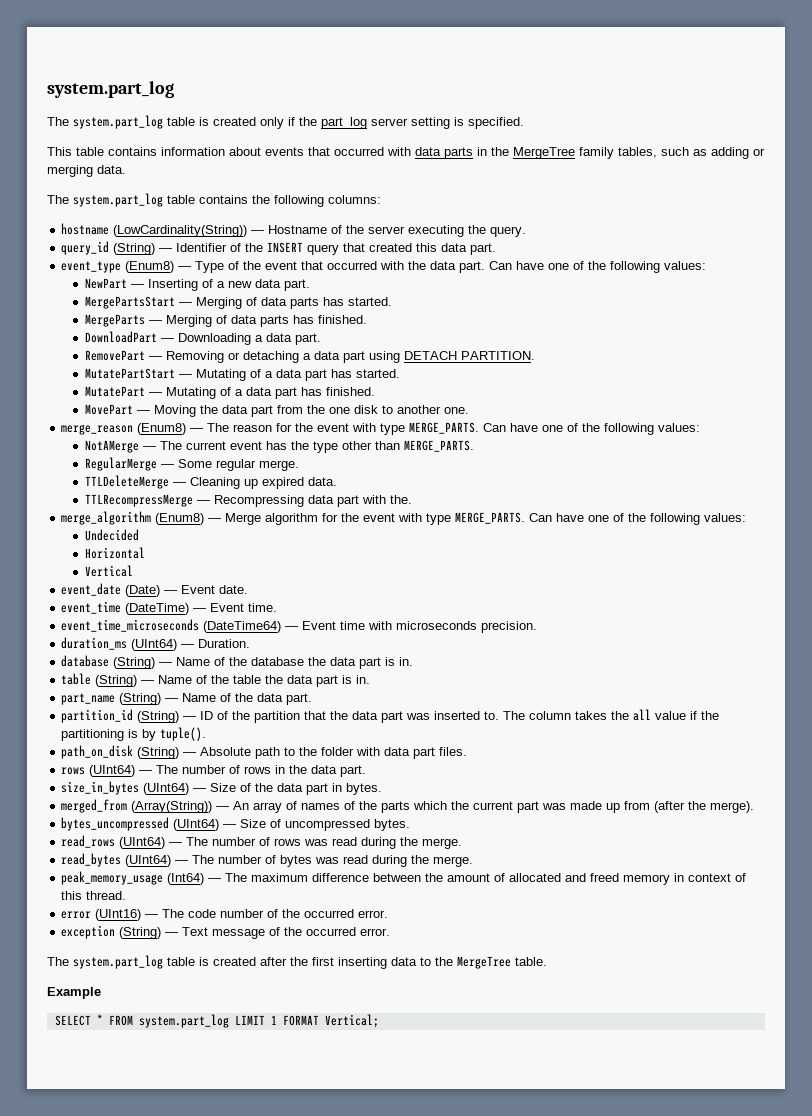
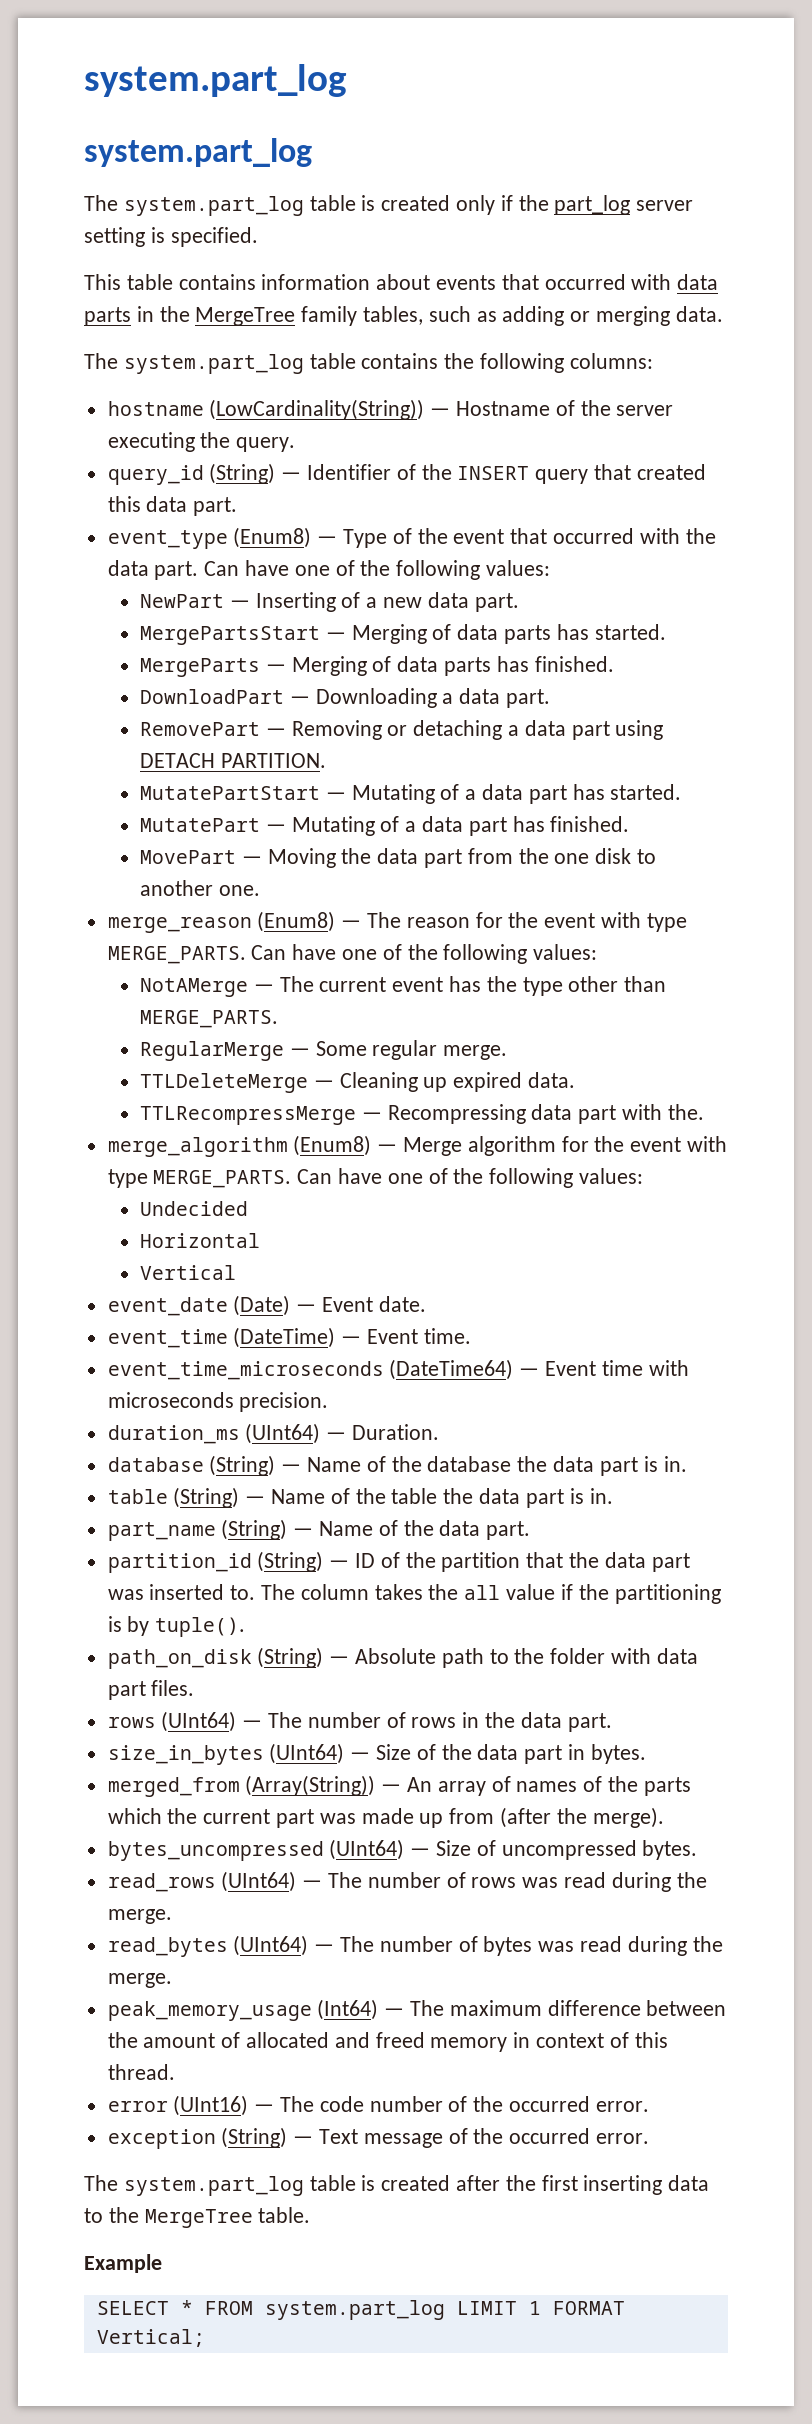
[47,81,174,98] system.part_log -> [84,64,347,97] [84,138,312,167] system.part_log // system.part_log

